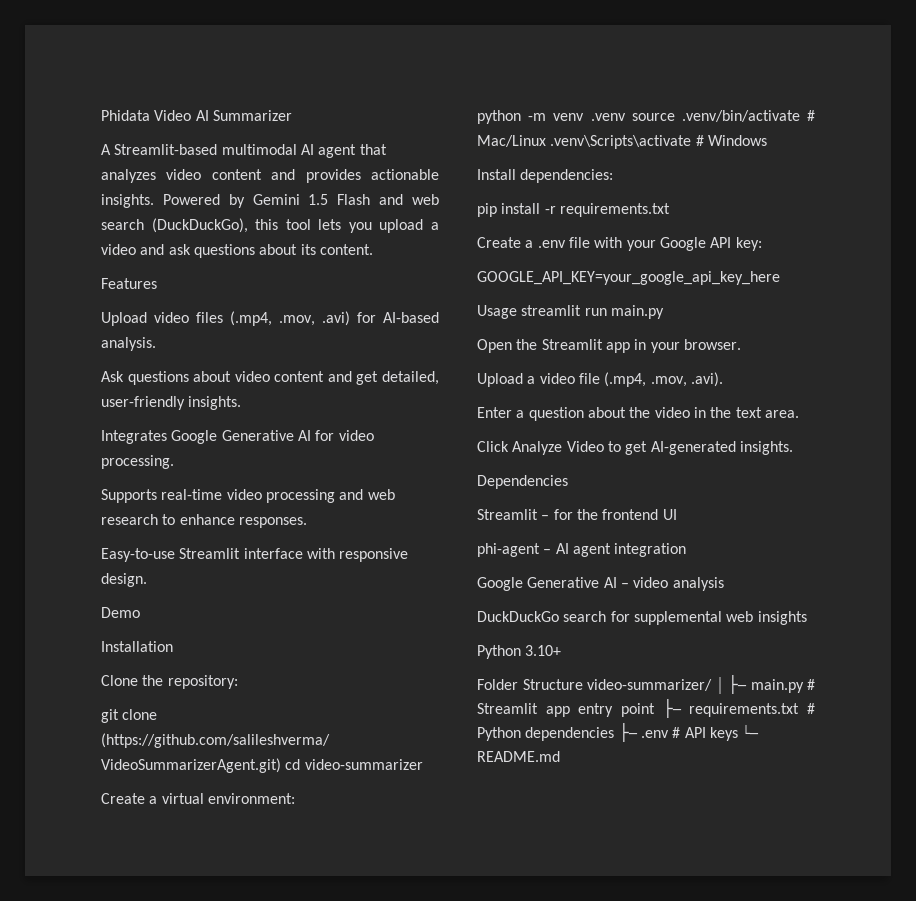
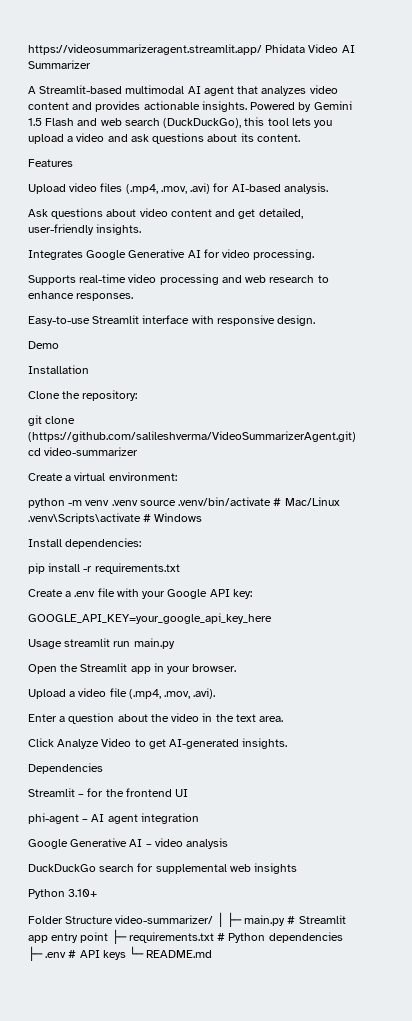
(101, 115) none -> [28,44,262,55] https://videosummarizeragent.streamlit.app/

